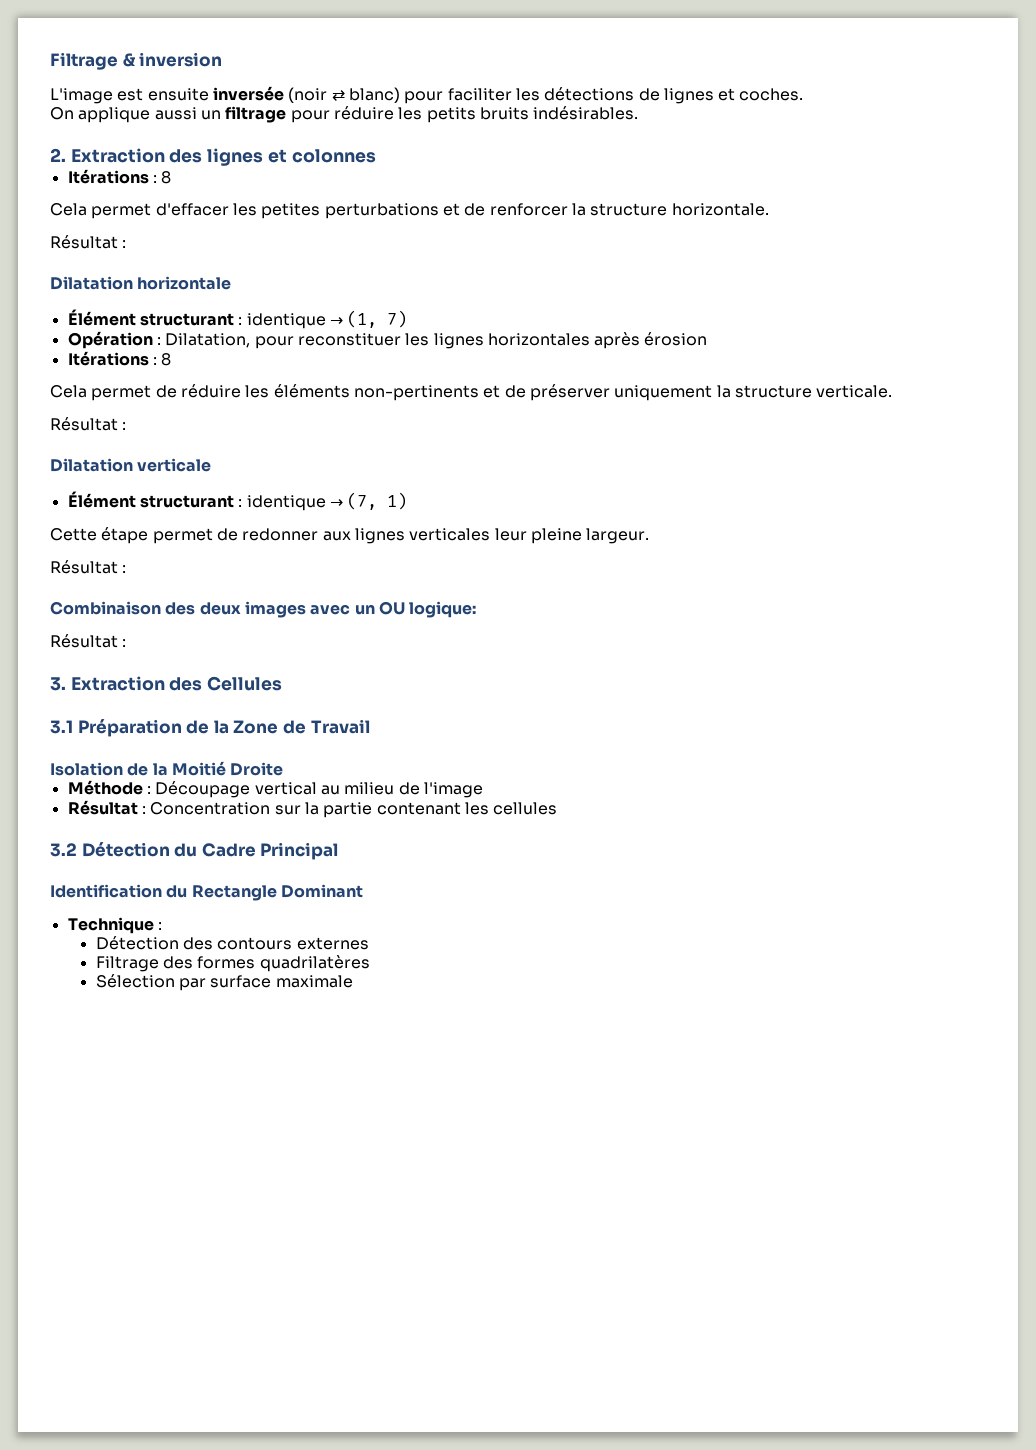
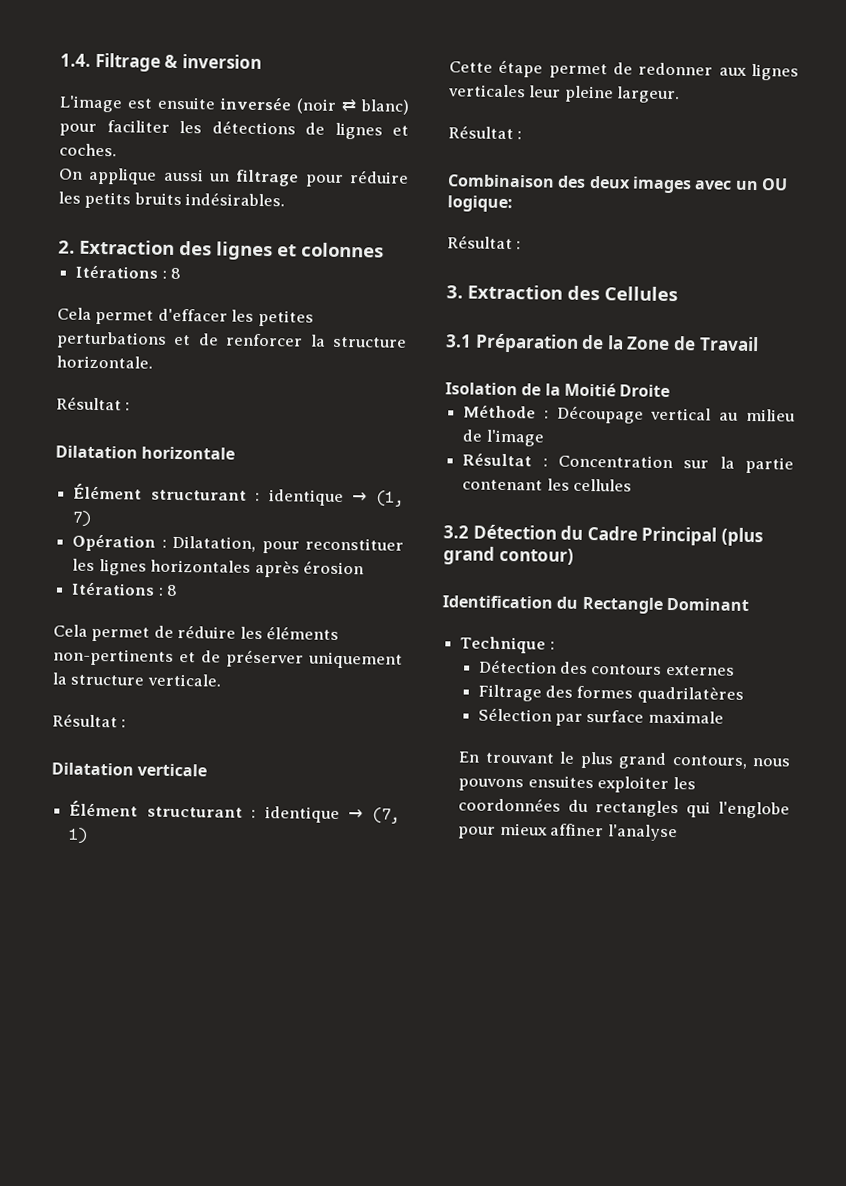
(50, 61) none -> [60,53,91,67] 1.4.
(339, 851) none -> [720,527,763,547] [443,546,574,565] (plus grand contour)
(353, 981) none -> [458,751,791,769] [458,775,696,794] [458,797,790,819] [458,822,678,842] // En trouvant le plus grand contours, nous pouvons ensuites exploiter les coordonnées du rectangles qui l'englobe pour mieux affiner l'analyse

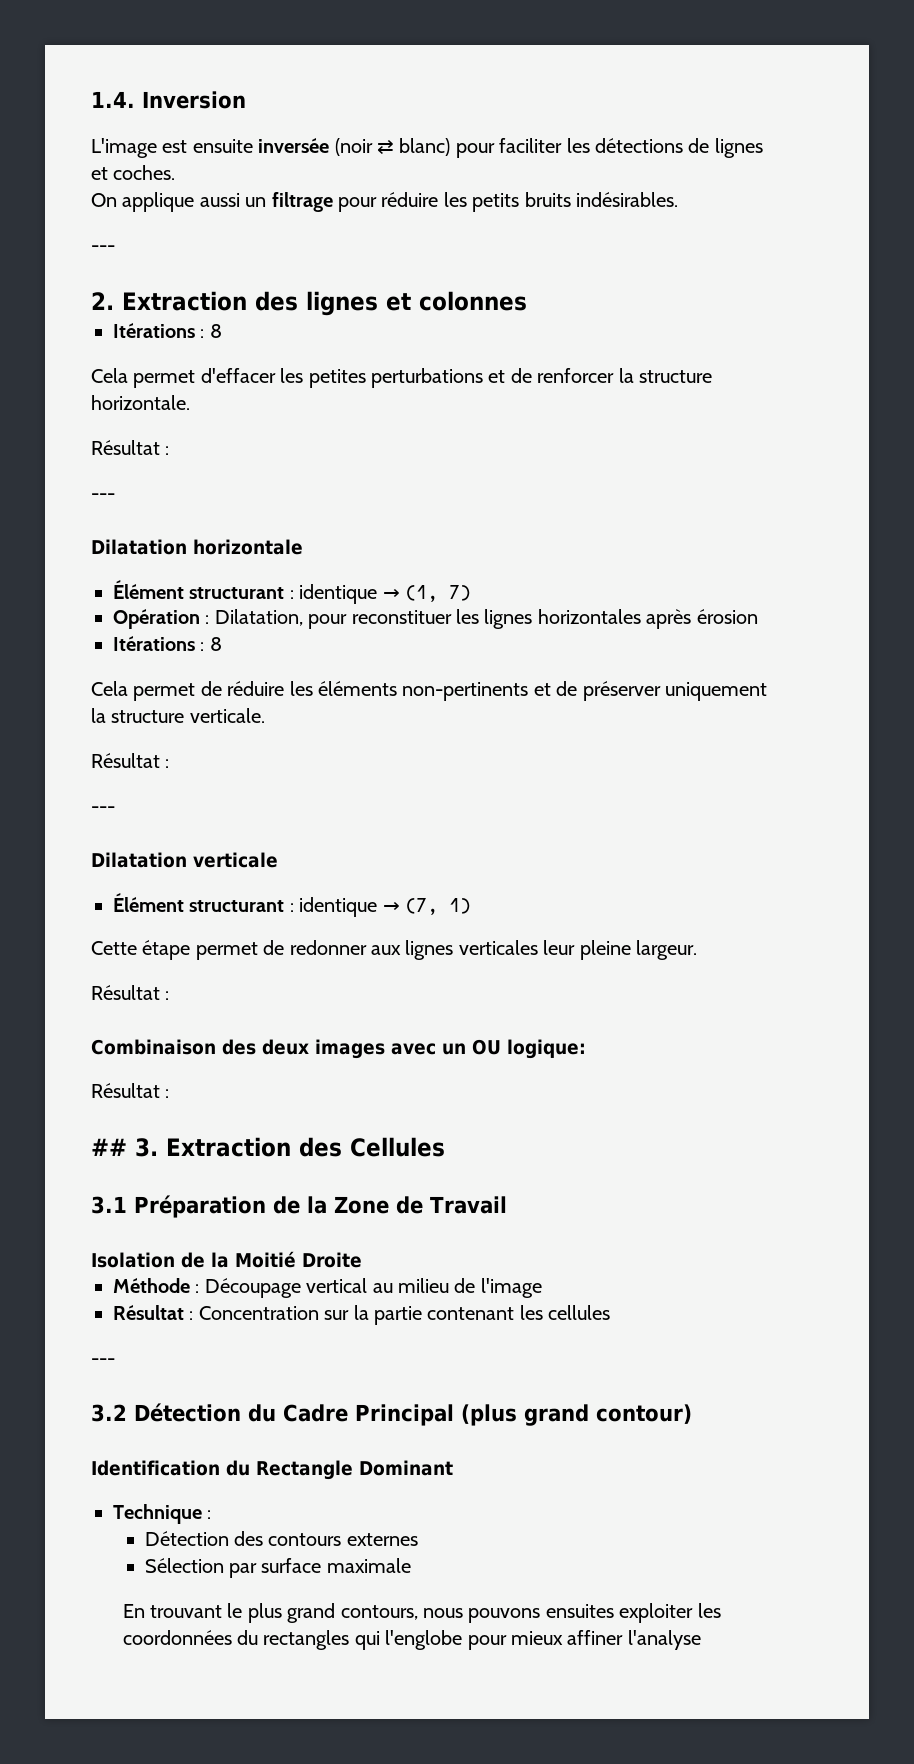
[94,52,262,72] Filtrage & inversion -> [142,91,246,109] Inversion
(286, 199) none -> [91,245,115,252] // ---
(131, 406) none -> [91,493,115,500] // ---
(127, 723) none -> [91,806,115,813] // ---
(522, 245) none -> [91,1138,127,1156] ##
(633, 485) none -> [91,1358,115,1365] // ---
[477,684,744,704] // Filtrage des formes quadrilatères -> (418, 1539) none

